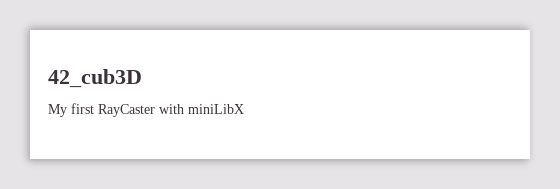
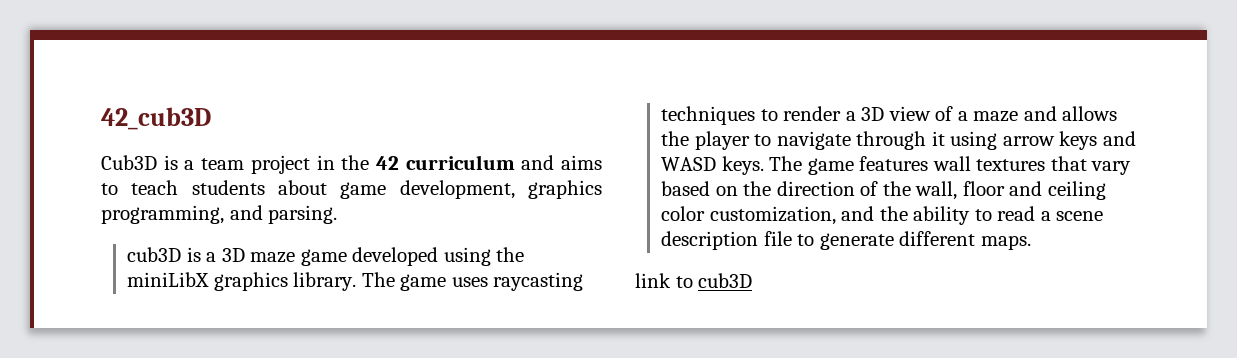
[48,103,244,117] My first RayCaster with miniLibX -> [101,155,602,174] [101,180,602,199] [101,205,338,224] [127,247,525,266] [127,272,584,291] [661,106,1118,125] [661,131,1136,150] [661,156,1132,175] [661,181,1106,200] [661,206,1104,225] [661,231,1031,250] [635,273,753,288] Cub3D is a team project in the 42 curriculum and aims to teach students about game development, graphics programming, and parsing. // cub3D is a 3D maze game developed using the miniLibX graphics library. The game uses raycasting techniques to render a 3D view of a maze and allows the player to navigate through it using arrow keys and WASD keys. The game features wall textures that vary based on the direction of the wall, floor and ceiling color customization, and the ability to read a scene description file to generate different maps. // link to cub3D

